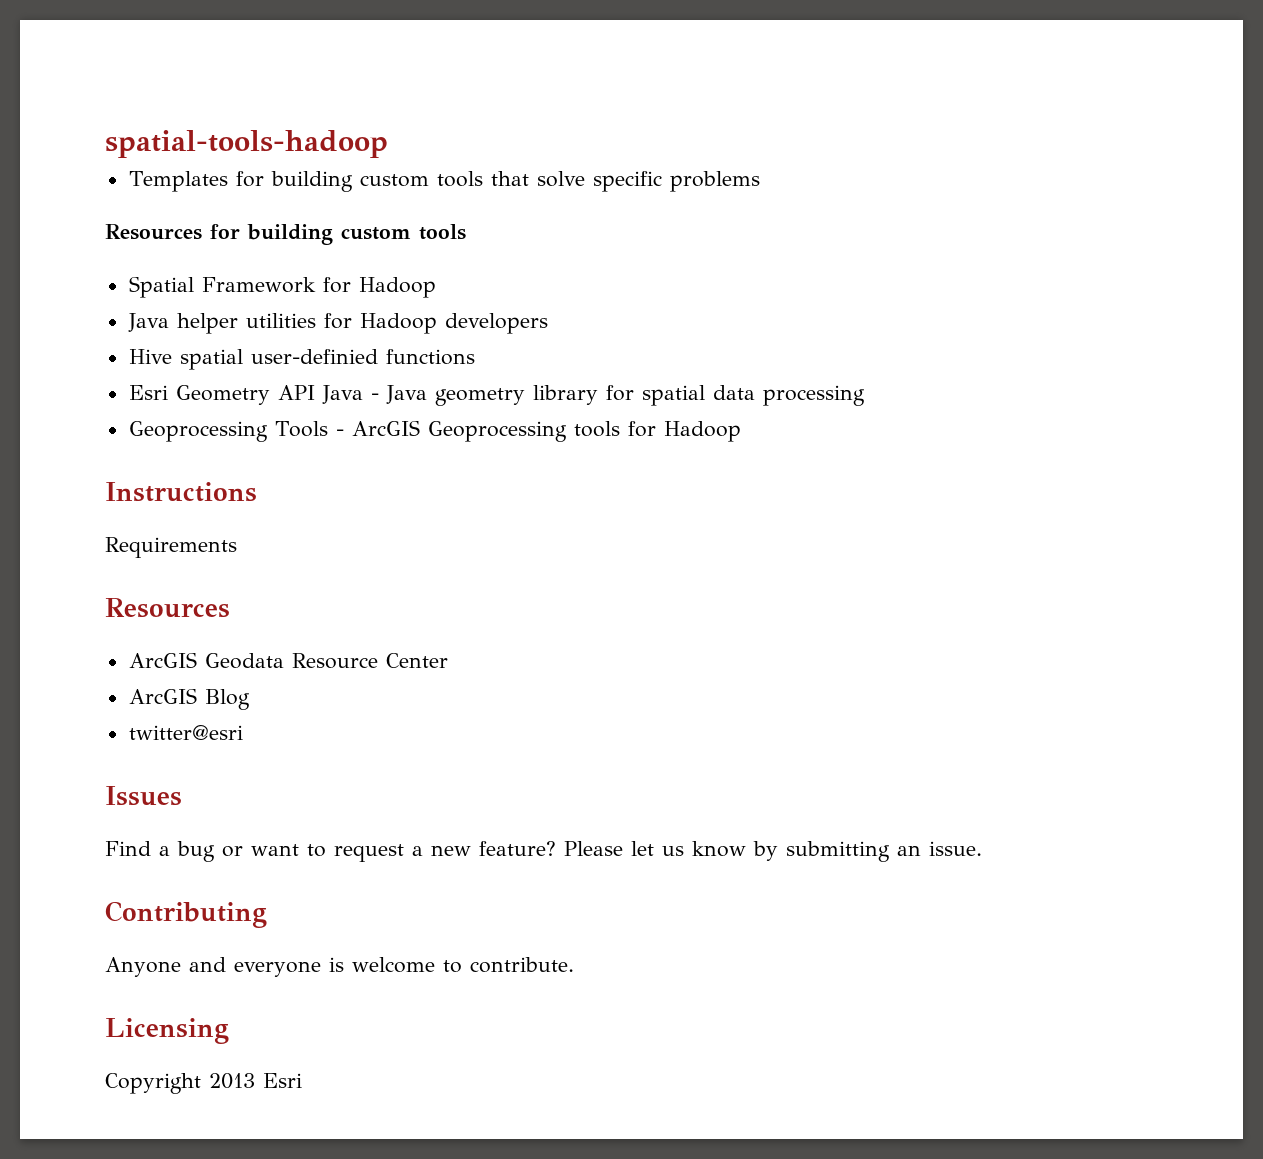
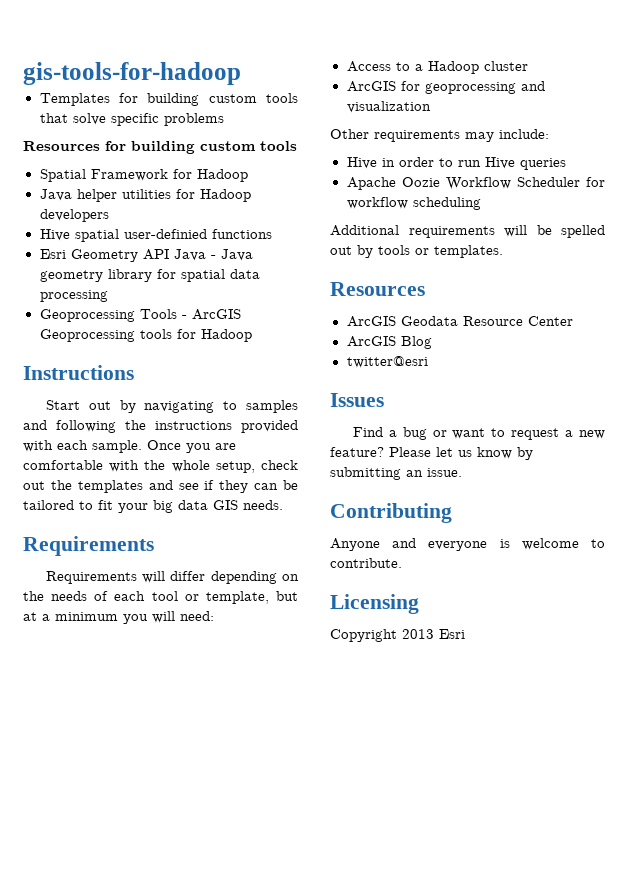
[105,130,388,158] spatial-tools-hadoop -> [23,62,241,85] gis-tools-for-hadoop
[105,537,237,558] Requirements -> [45,400,298,413] [23,420,298,433] [23,440,236,453] [23,460,298,473] [23,480,298,493] [23,500,283,513] [23,536,154,556] [45,571,300,584] [23,591,298,604] [23,611,214,624] [346,61,528,74] [346,81,545,94] [346,101,431,113] [330,129,549,142] [346,157,566,170] [346,177,605,190] [346,197,481,210] [330,225,605,238] [330,245,503,258] Start out by navigating to samples and following the instructions provided with each sample. Once you are comfortable with the whole setup, check out the templates and see if they can be tailored to fit your big data GIS needs. // Requirements // Requirements will differ depending on the needs of each tool or template, but at a minimum you will need: // Access to a Hadoop cluster // ArcGIS for geoprocessing and visualization // Other requirements may include: // Hive in order to run Hive queries // Apache Oozie Workflow Scheduler for workflow scheduling // Additional requirements will be spelled out by tools or templates.

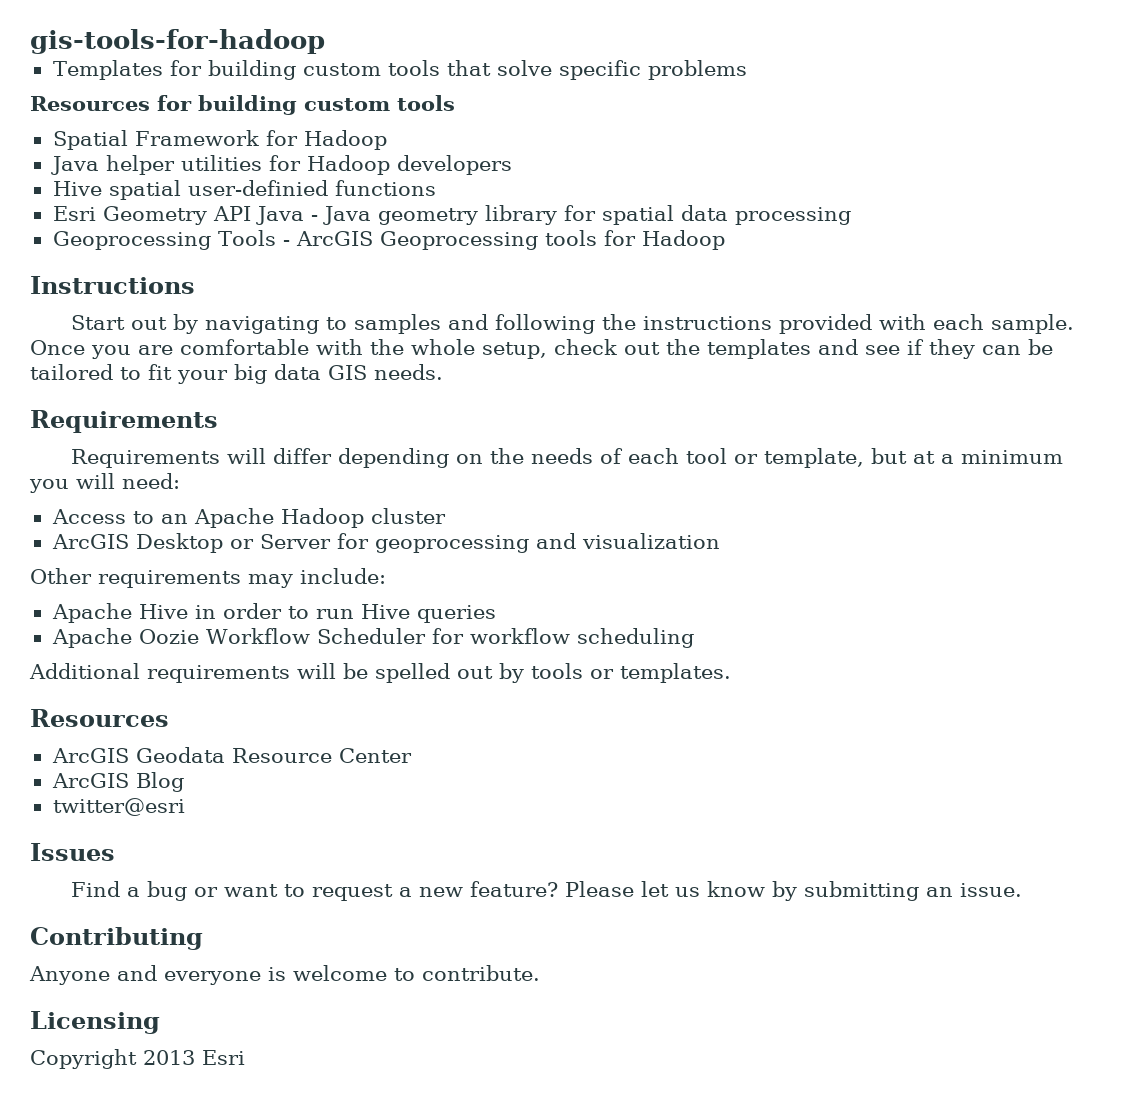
[414,64,423,71] a -> [160,508,274,528] an Apache
(396, 86) none -> [135,533,331,553] Desktop or Server
(549, 134) none -> [51,603,132,623] Apache

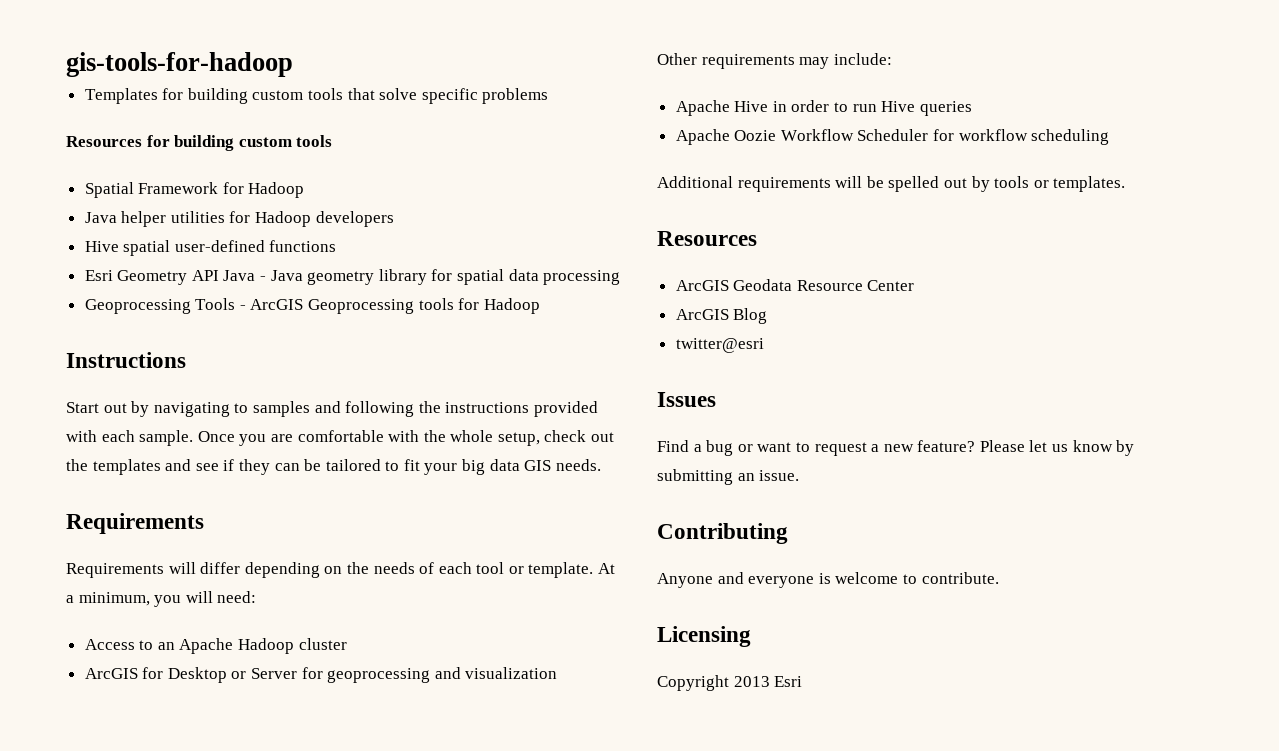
[187,180,328,196] user-definied -> [174,240,265,252] user-defined
[764,448,1064,468] template, but at a minimum -> [528,562,616,578] [66,592,150,606] template. At a minimum,
(129, 541) none -> [142,667,164,679] for

